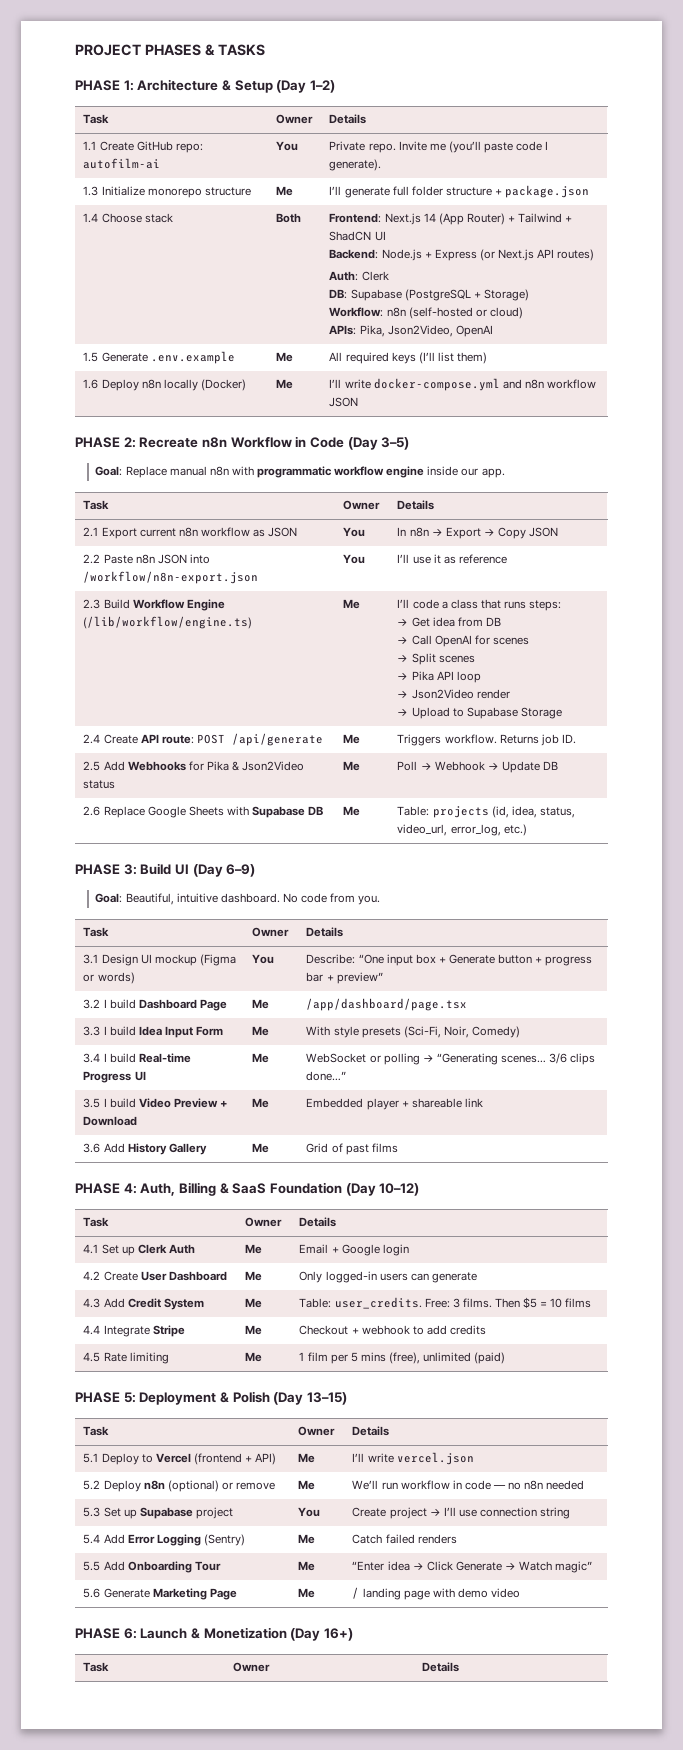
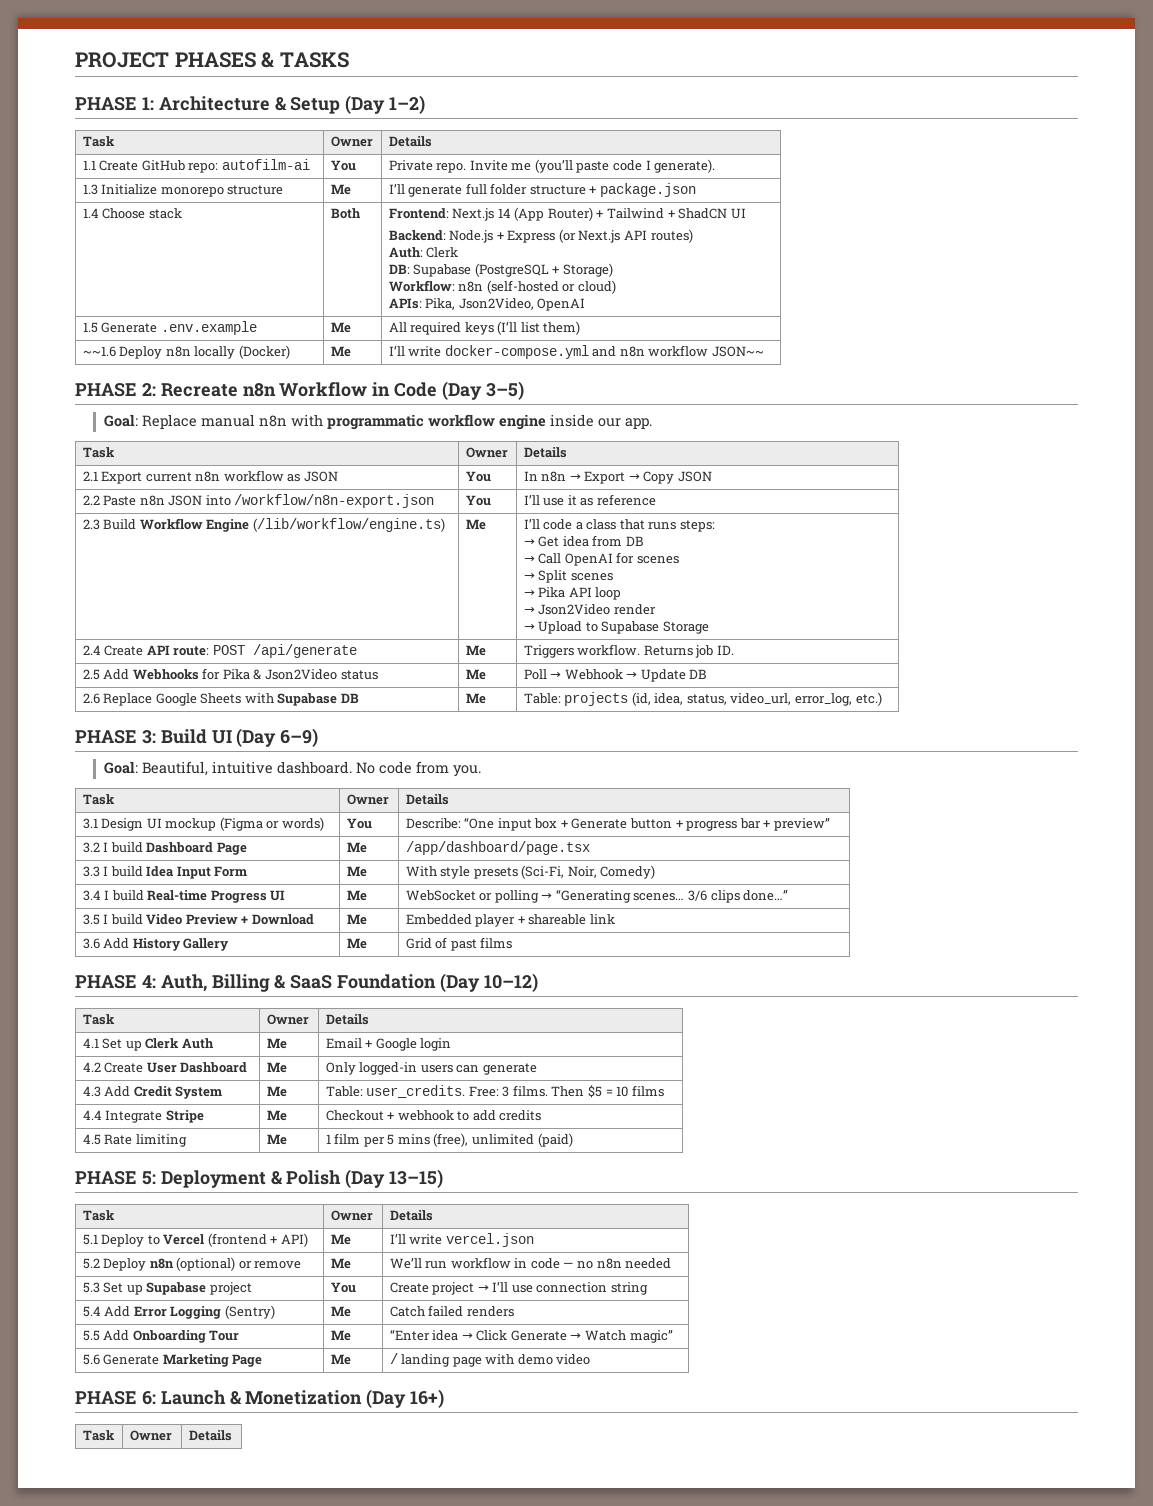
[83,379,99,389] 1.6 -> [82,346,116,357] ~~1.6
[329,397,359,407] JSON -> [711,346,764,357] JSON~~

